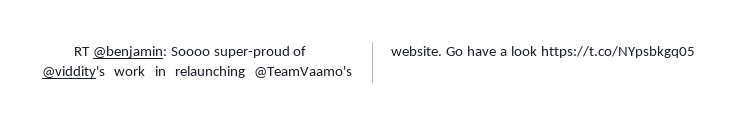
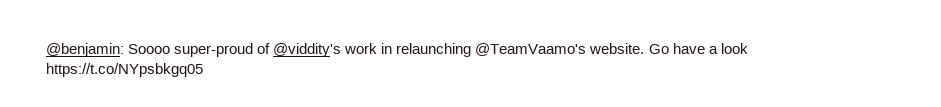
[73,47,90,56] RT -> (46, 50) none

